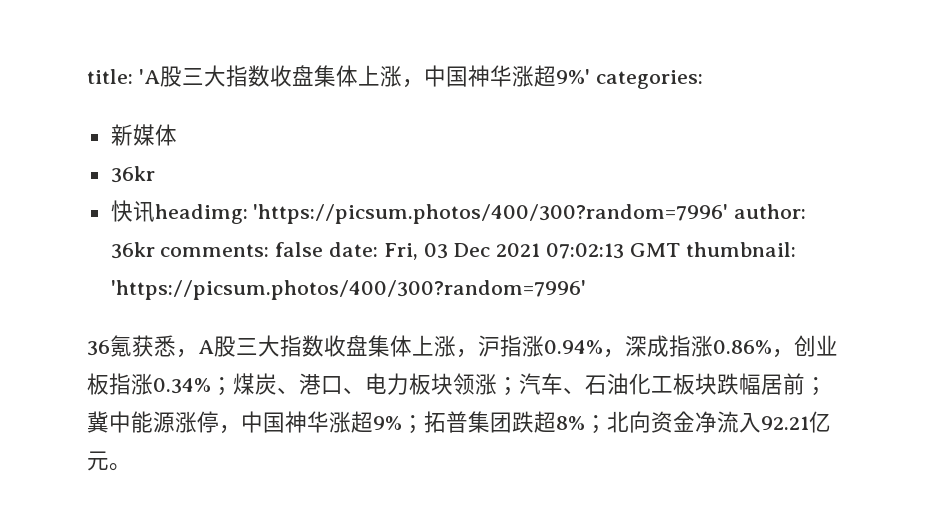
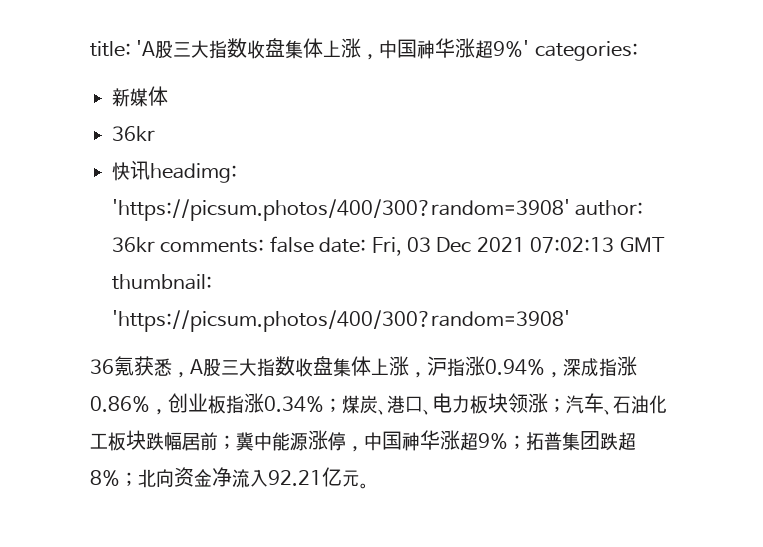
[253,204,729,224] 'https://picsum.photos/400/300?random=7996' -> [112,199,570,221] 'https://picsum.photos/400/300?random=3908'
[110,280,586,300] 'https://picsum.photos/400/300?random=7996' -> [112,310,570,332] 'https://picsum.photos/400/300?random=3908'

